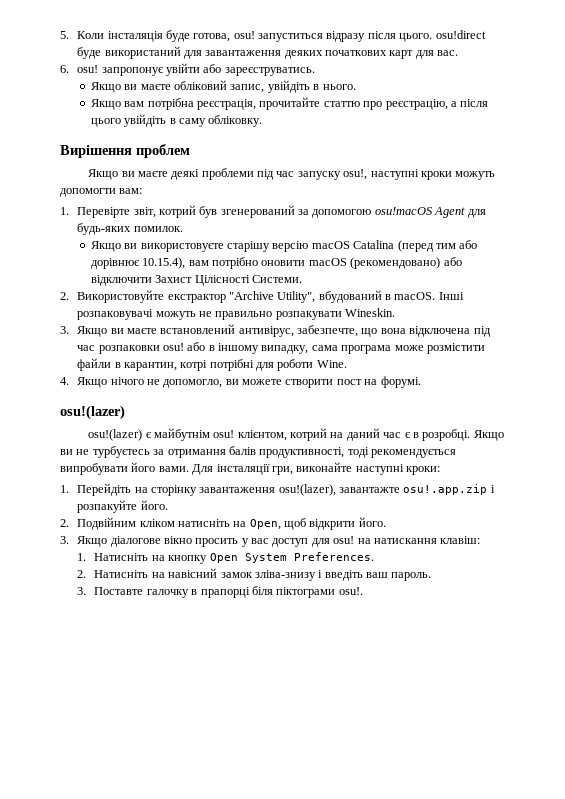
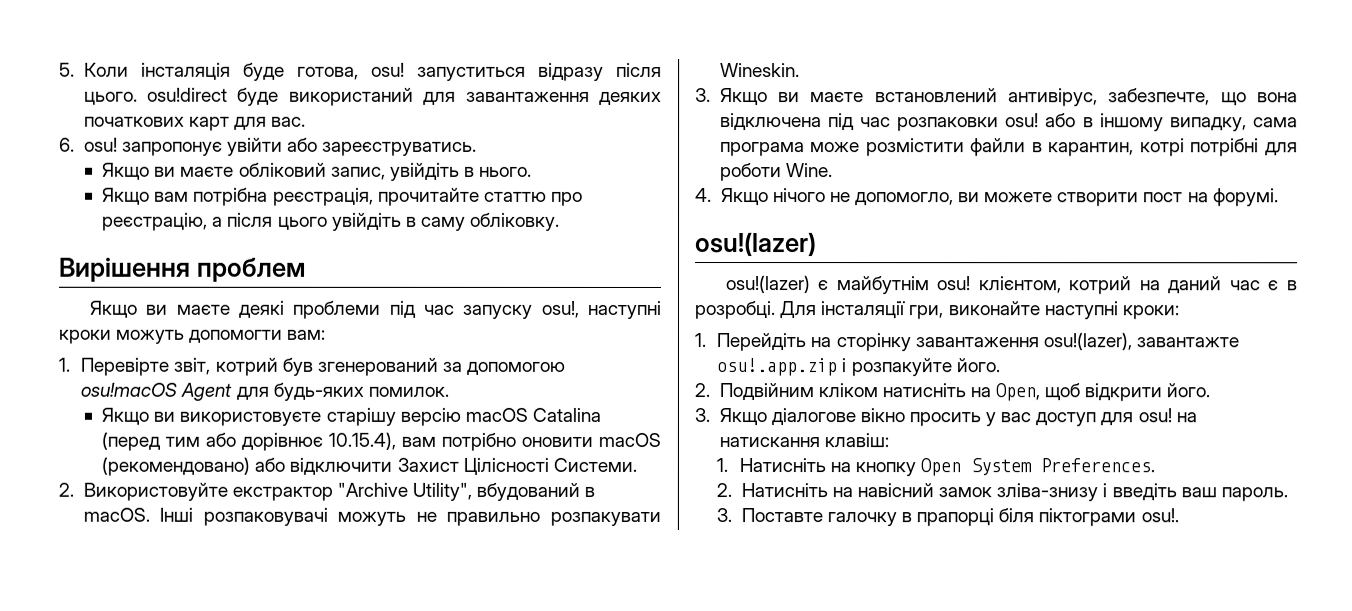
[473,430,504,441] [60,446,456,458] [60,462,189,475] Якщо ви не турбуєтесь за отримання балів продуктивності, тоді рекомендується випробувати його вами. -> (776, 310) none

